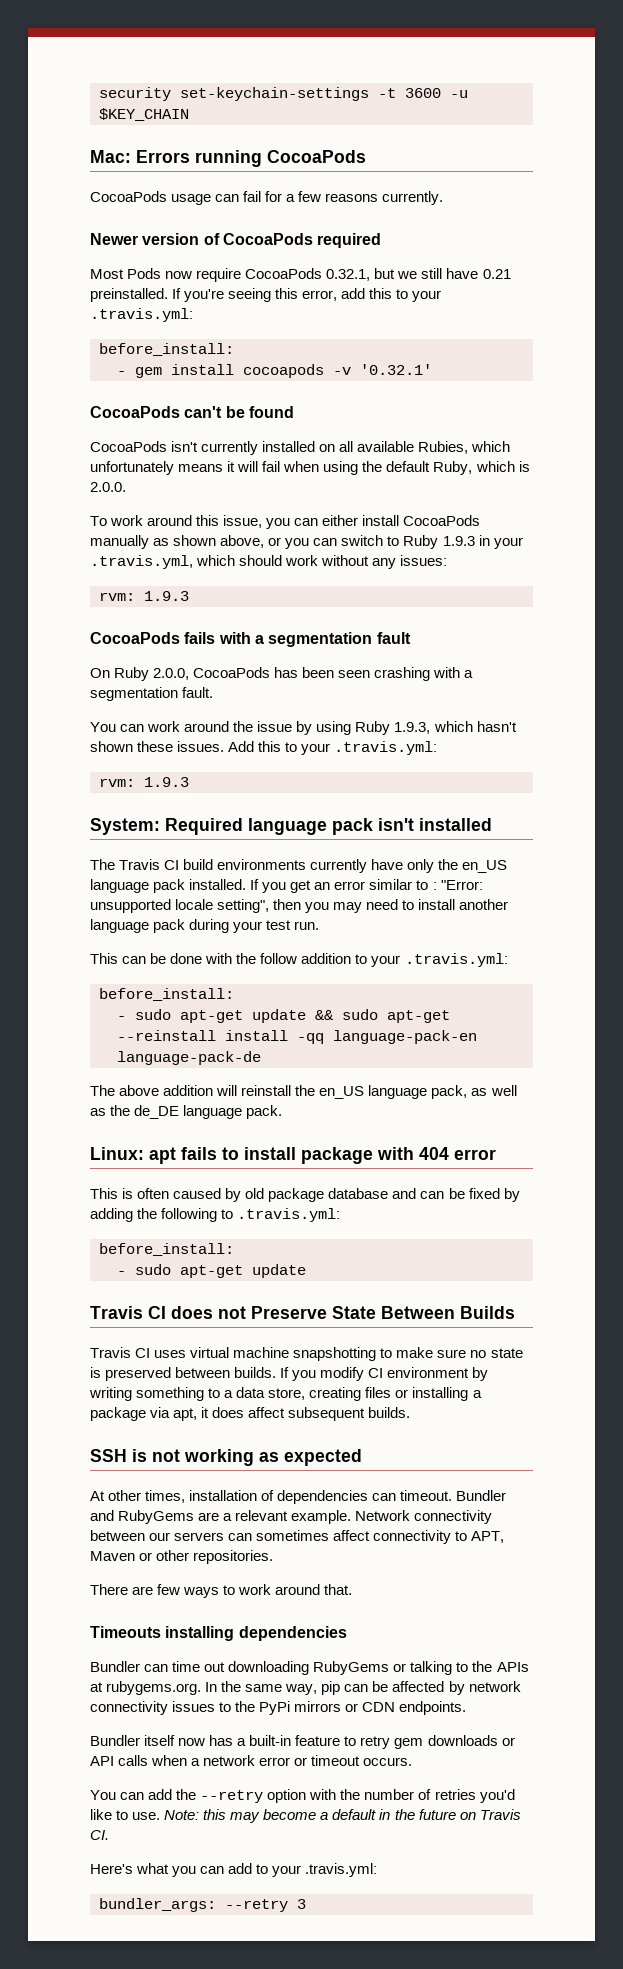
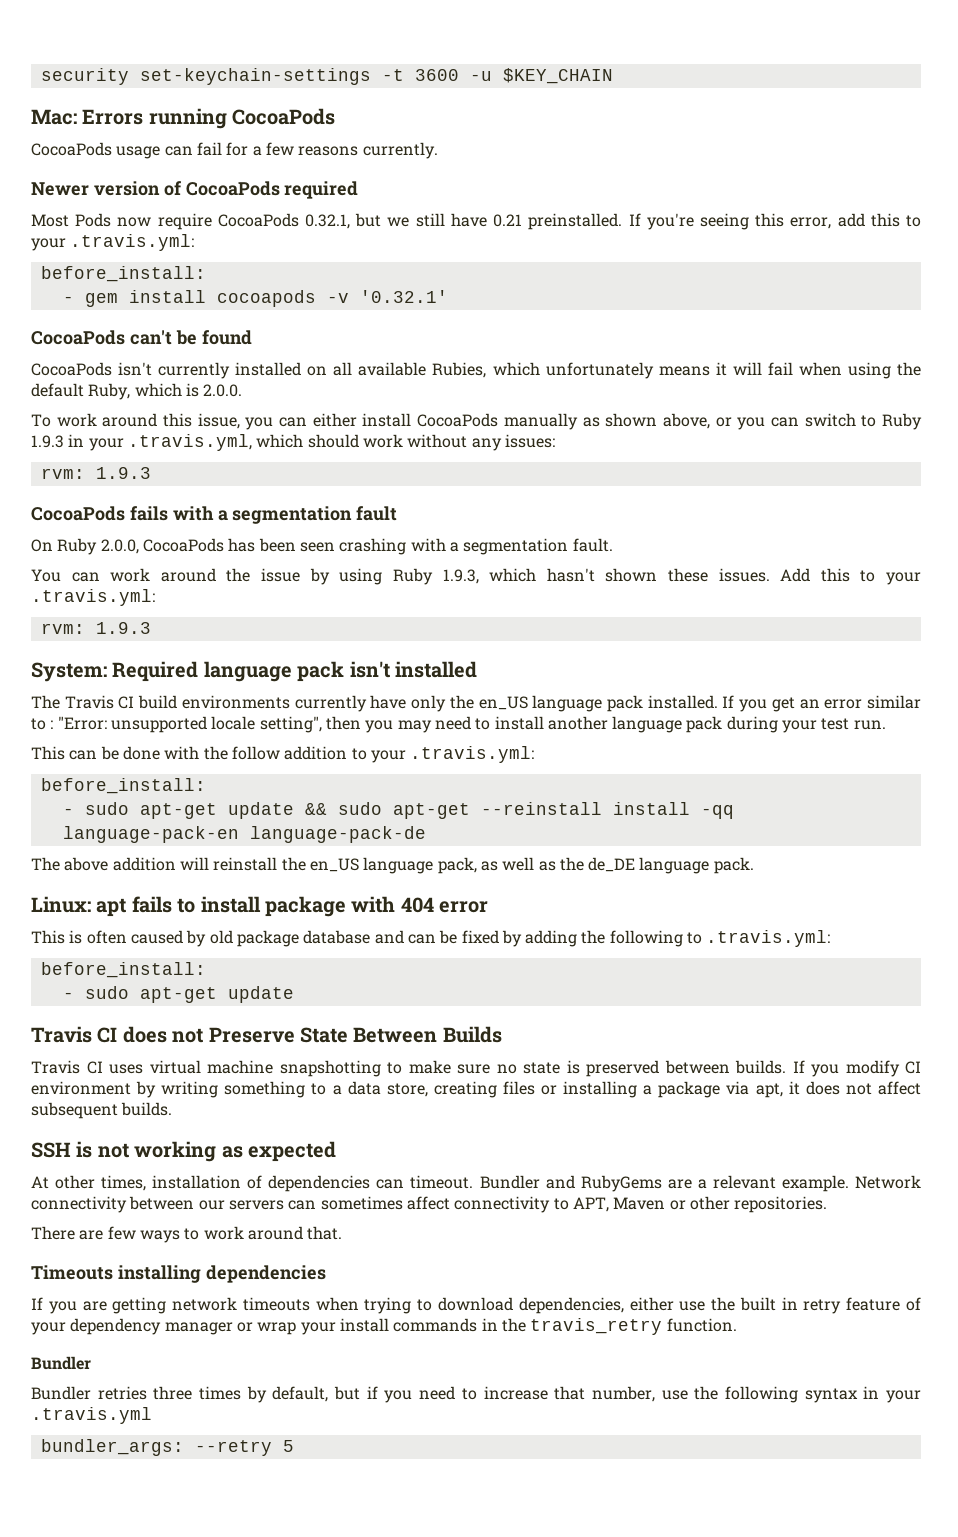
(245, 1412) none -> [845,1083,872,1095] not
[90,1661,529,1675] [90,1681,521,1695] [90,1701,467,1715] [90,1735,515,1749] [90,1755,413,1766] [90,1789,515,1803] [90,1809,521,1823] [90,1830,109,1840] [90,1863,378,1877] Bundler can time out downloading RubyGems or talking to the APIs at rubygems.org. In the same way, pip can be affected by network connectivity issues to the PyPi mirrors or CDN endpoints. // Bundler itself now has a built-in feature to retry gem downloads or API calls when a network error or timeout occurs. // You can add the --retry option with the number of retries you'd like to use. Note: this may become a default in the future on Travis CI. // Here's what you can add to your .travis.yml: -> [31,1297,922,1314] [31,1318,737,1335] [31,1356,91,1370] [31,1386,922,1403] [31,1407,152,1424] If you are getting network timeouts when trying to download dependencies, either use the built in retry feature of your dependency manager or wrap your install commands in the travis_retry function. // Bundler // Bundler retries three times by default, but if you need to increase that number, use the following syntax in your .travis.yml
[297,1899,306,1909] 3 -> [282,1440,294,1452] 5

